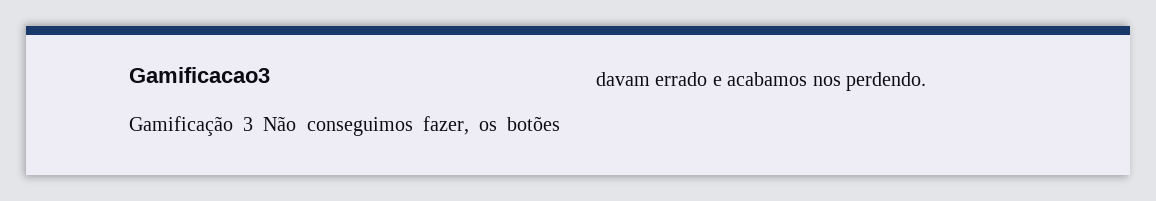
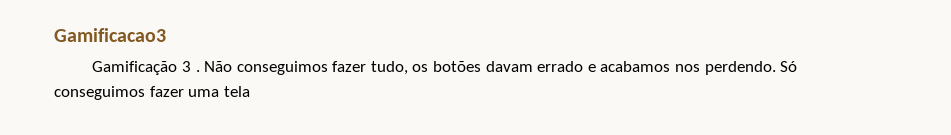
(254, 124) none -> [195,70,200,72] .
[422,116,469,135] fazer, -> [332,61,408,75] fazer tudo,
(926, 81) none -> [780,61,798,72] [54,86,250,100] Só conseguimos fazer uma tela

